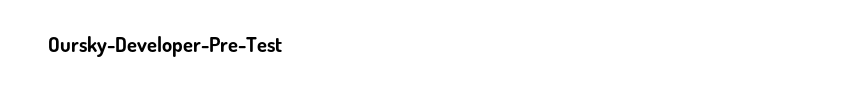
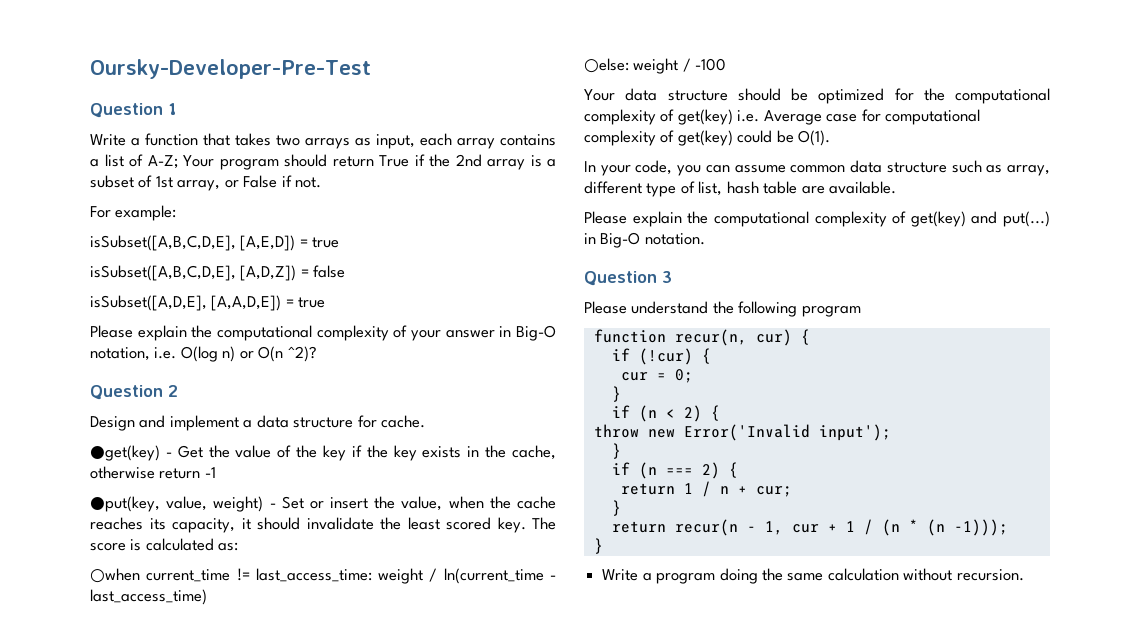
(282, 46) none -> [90,103,177,118] [90,133,556,149] [90,154,556,170] [90,175,322,191] [90,205,177,221] [90,235,340,251] [90,265,346,281] [90,295,326,311] [90,325,556,341] [90,346,317,362] [90,385,178,400] [90,415,426,431] [90,445,556,461] [90,466,216,479] [90,496,556,512] [90,517,556,533] [90,538,239,551] [90,568,556,584] [90,589,207,605] [584,58,727,74] [584,88,1050,104] [584,109,981,125] [584,130,831,146] [584,160,1050,176] [584,181,897,197] [584,211,1050,227] [584,232,705,248] [584,271,672,286] [584,301,861,317] [593,329,810,346] [611,348,711,365] [620,369,693,383] [611,386,621,402] [611,405,720,422] [593,424,891,441] [611,443,621,459] [611,462,738,479] [620,481,792,497] [611,500,621,516] [611,519,1008,536] [593,538,603,554] [602,568,1024,584] // Question 1 // Write a function that takes two arrays as input, each array contains a list of A-Z; Your program should return True if the 2nd array is a subset of 1st array, or False if not. // For example: // isSubset([A,B,C,D,E], [A,E,D]) = true // isSubset([A,B,C,D,E], [A,D,Z]) = false // isSubset([A,D,E], [A,A,D,E]) = true // Please explain the computational complexity of your answer in Big-O notation, i.e. O(log n) or O(n ^2)? // Question 2 // Design and implement a data structure for cache. // ●get(key) - Get the value of the key if the key exists in the cache, otherwise return -1 // ●put(key, value, weight) - Set or insert the value, when the cache reaches its capacity, it should invalidate the least scored key. The score is calculated as: // ○when current_time != last_access_time: weight / ln(current_time - last_access_time) // ○else: weight / -100 // Your data structure should be optimized for the computational complexity of get(key) i.e. Average case for computational complexity of get(key) could be O(1). // In your code, you can assume common data structure such as array, different type of list, hash table are available. // Please explain the computational complexity of get(key) and put(...) in Big-O notation. // Question 3 // Please understand the following program // function recur(n, cur) { // if (!cur) { // cur = 0; // } // if (n < 2) { // throw new Error('Invalid input'); // } // if (n === 2) { // return 1 / n + cur; // } // return recur(n - 1, cur + 1 / (n * (n -1))); // } // Write a program doing the same calculation without recursion.

